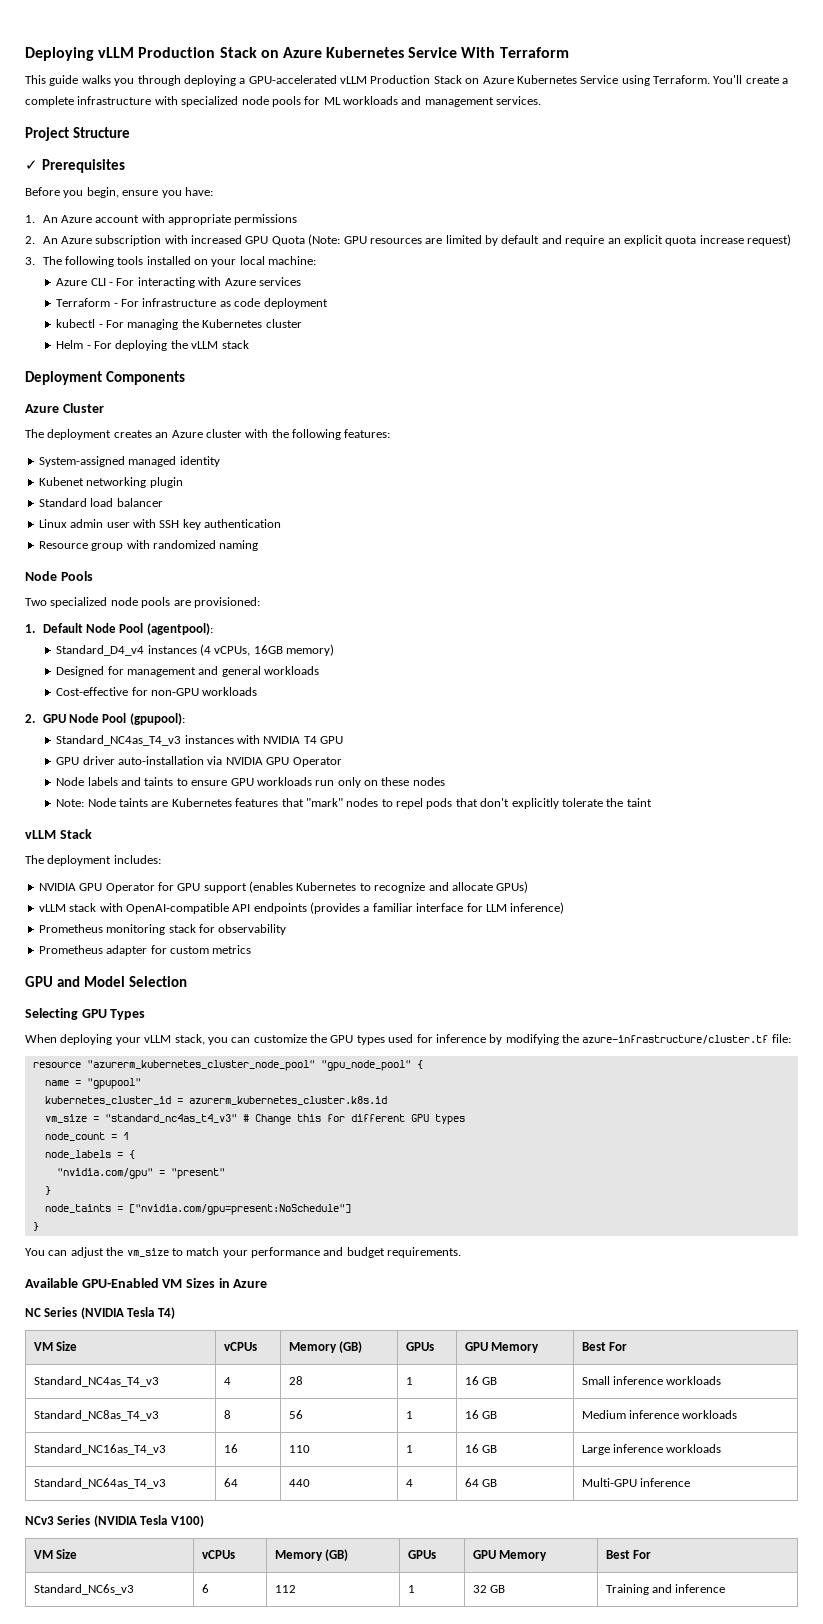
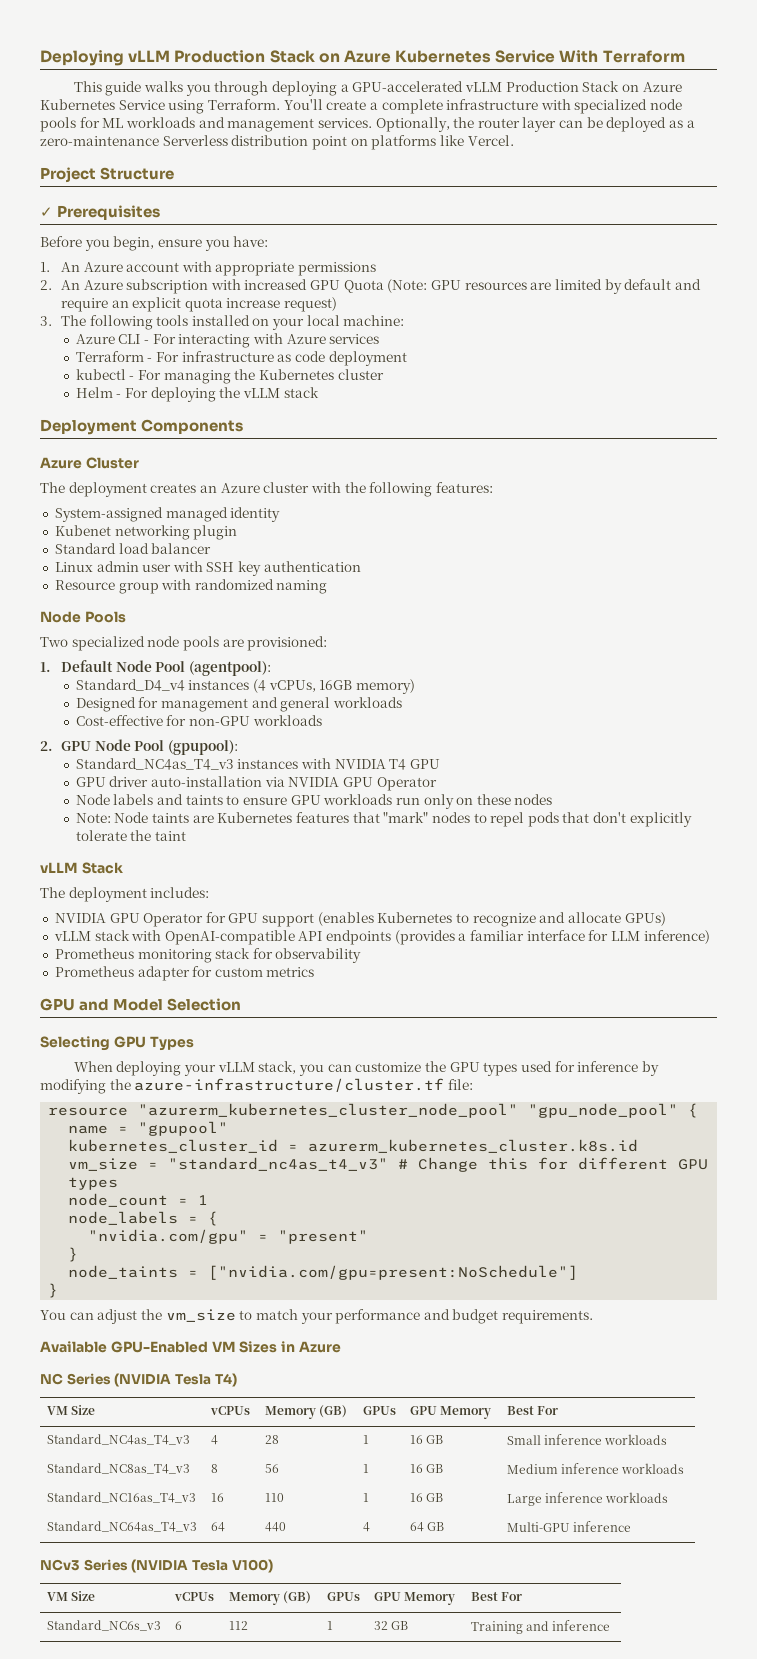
(542, 100) none -> [375,117,695,132] [40,135,514,150] Optionally, the router layer can be deployed as a zero-maintenance Serverless distribution point on platforms like Vercel.

